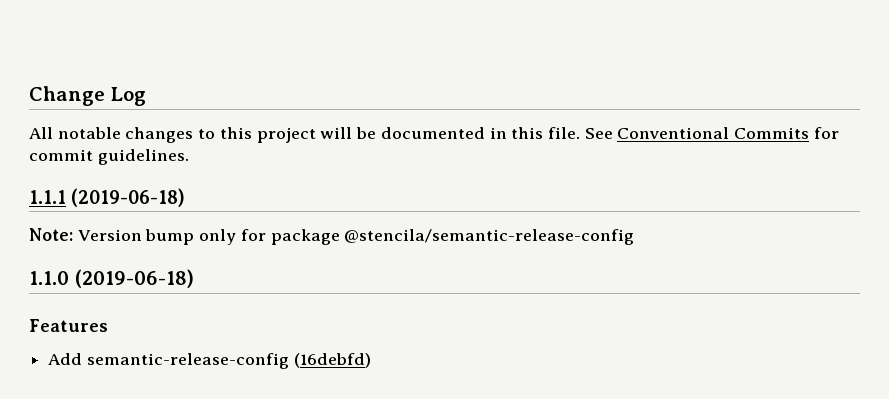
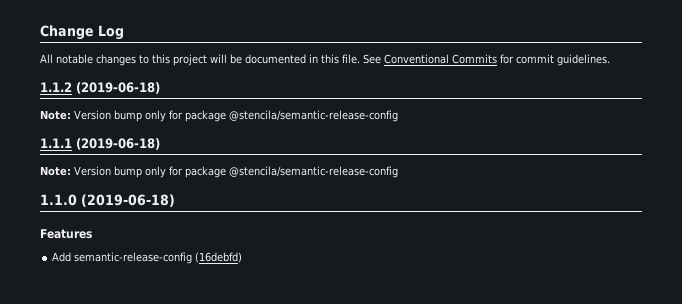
(189, 157) none -> [40,82,160,94] [40,110,398,122] // 1.1.2 (2019-06-18) // Note: Version bump only for package @stencila/semantic-release-config

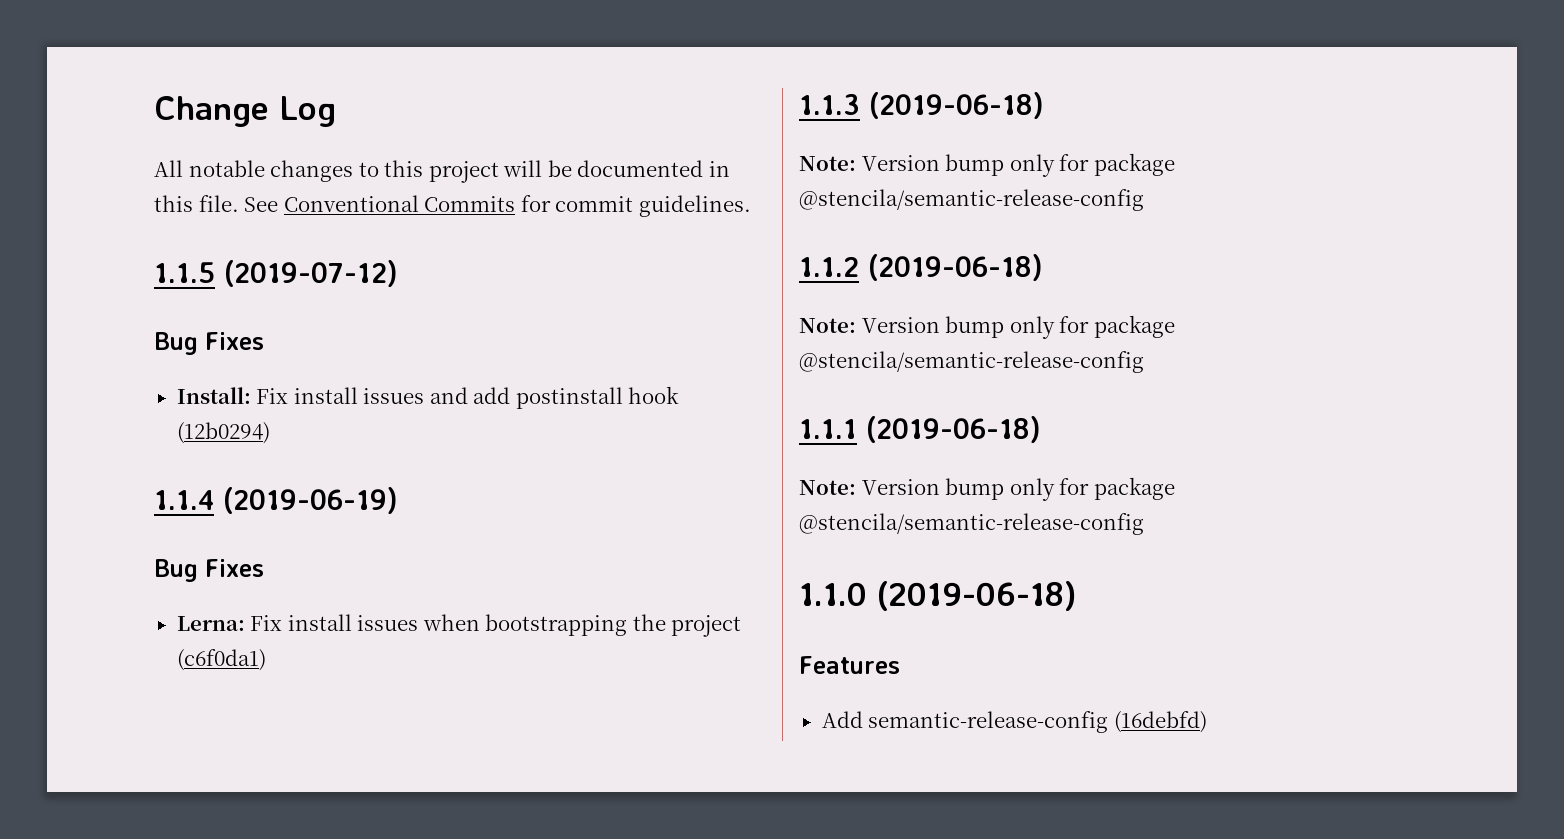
(610, 60) none -> [154,260,398,287] [154,332,264,355] [176,386,680,409] [176,422,270,444] [154,487,398,514] [154,559,264,582] [176,614,742,637] [176,649,266,671] [799,92,1044,119] [799,153,1175,177] [799,189,1144,211] // 1.1.5 (2019-07-12) // Bug Fixes // Install: Fix install issues and add postinstall hook (12b0294) // 1.1.4 (2019-06-19) // Bug Fixes // Lerna: Fix install issues when bootstrapping the project (c6f0da1) // 1.1.3 (2019-06-18) // Note: Version bump only for package @stencila/semantic-release-config

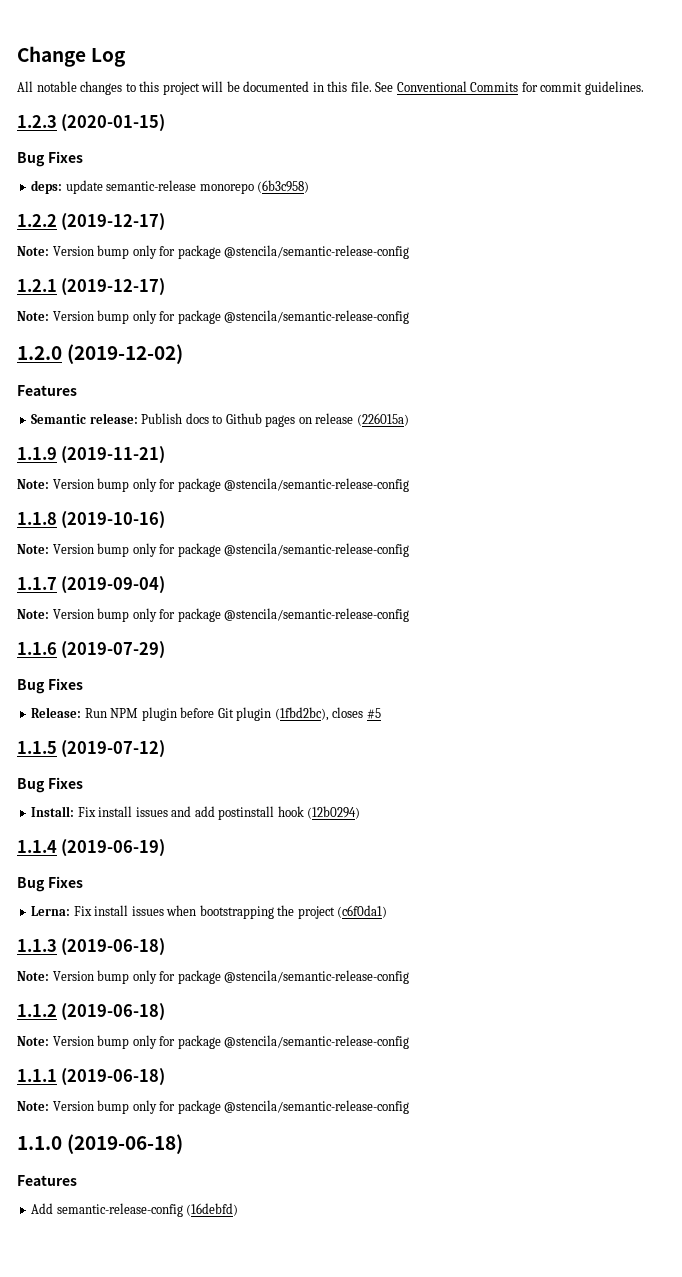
(751, 206) none -> [17,114,166,132] [17,151,83,167] [31,180,310,194] [17,213,166,231] [17,245,410,259] [17,278,166,296] [17,310,410,324] [17,344,184,364] [17,385,77,396] [31,413,409,427] [17,446,166,464] [17,478,410,492] [17,511,166,529] [17,543,410,557] [17,576,166,594] [17,608,410,622] [17,641,166,659] [17,678,83,694] [31,707,381,721] // 1.2.3 (2020-01-15) // Bug Fixes // deps: update semantic-release monorepo (6b3c958) // 1.2.2 (2019-12-17) // Note: Version bump only for package @stencila/semantic-release-config // 1.2.1 (2019-12-17) // Note: Version bump only for package @stencila/semantic-release-config // 1.2.0 (2019-12-02) // Features // Semantic release: Publish docs to Github pages on release (226015a) // 1.1.9 (2019-11-21) // Note: Version bump only for package @stencila/semantic-release-config // 1.1.8 (2019-10-16) // Note: Version bump only for package @stencila/semantic-release-config // 1.1.7 (2019-09-04) // Note: Version bump only for package @stencila/semantic-release-config // 1.1.6 (2019-07-29) // Bug Fixes // Release: Run NPM plugin before Git plugin (1fbd2bc), closes #5

